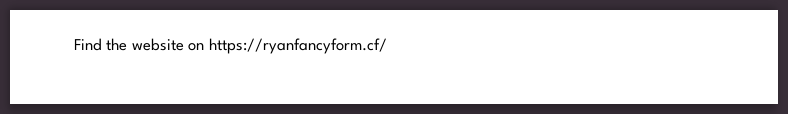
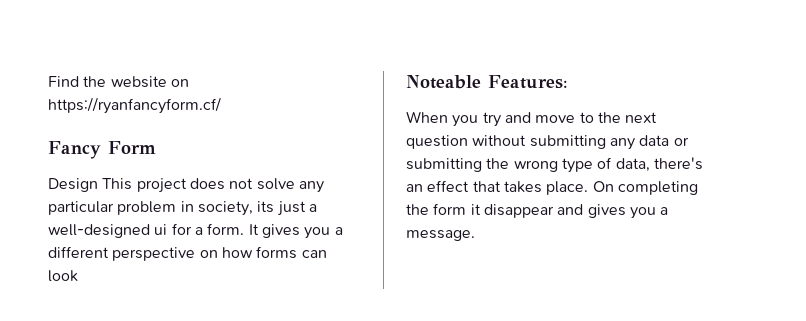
(387, 46) none -> [48,141,156,159] [48,178,324,193] [48,201,317,216] [48,223,343,239] [48,246,327,261] [48,270,78,282] [406,75,568,89] [406,111,658,127] [406,135,689,150] [406,157,703,173] [406,180,698,195] [406,203,669,219] [406,230,475,241] // Fancy Form // Design This project does not solve any particular problem in society, its just a well-designed ui for a form. It gives you a different perspective on how forms can look // Noteable Features: // When you try and move to the next question without submitting any data or submitting the wrong type of data, there's an effect that takes place. On completing the form it disappear and gives you a message.

